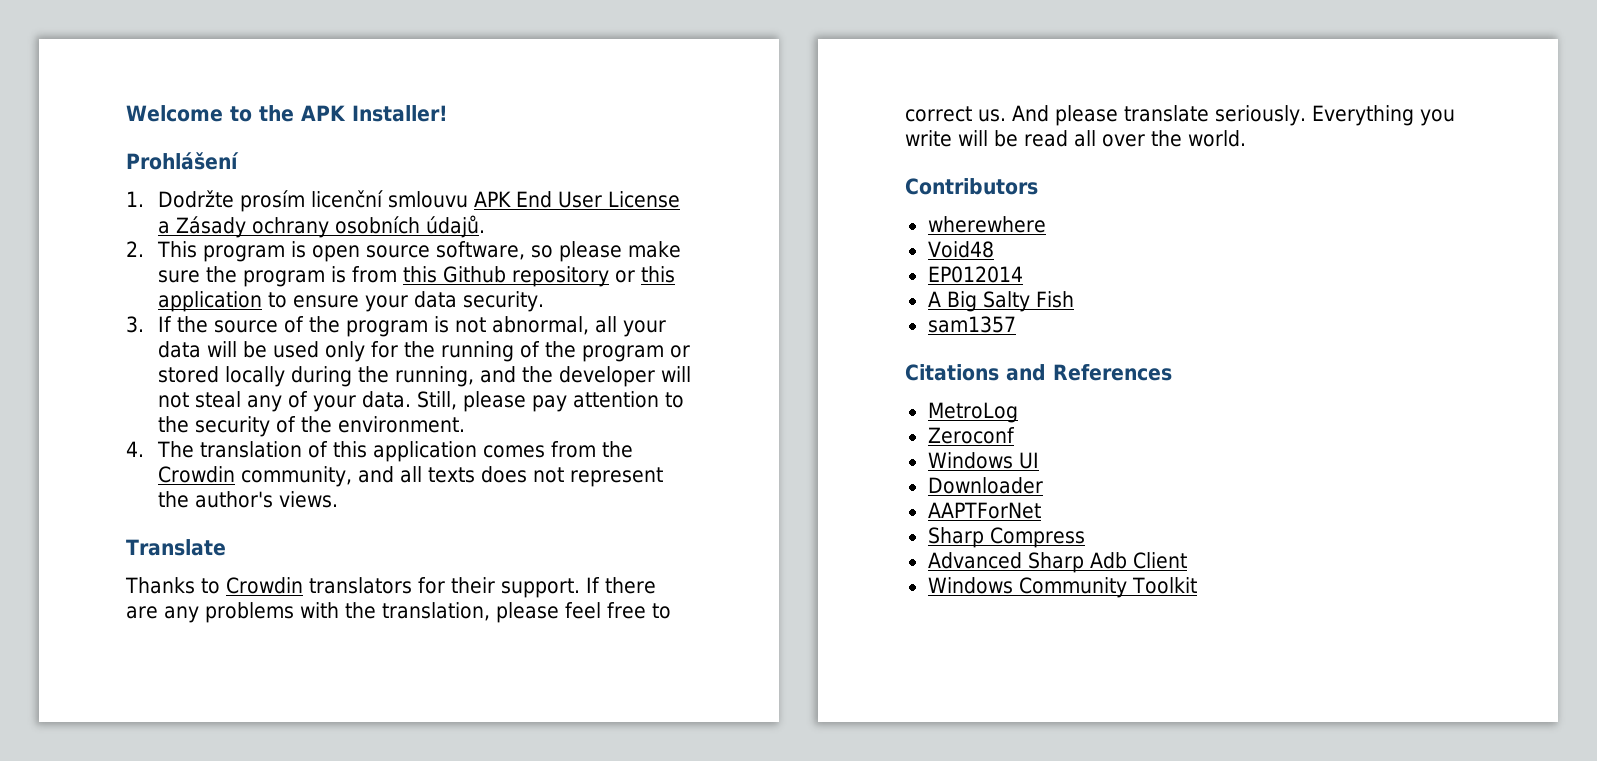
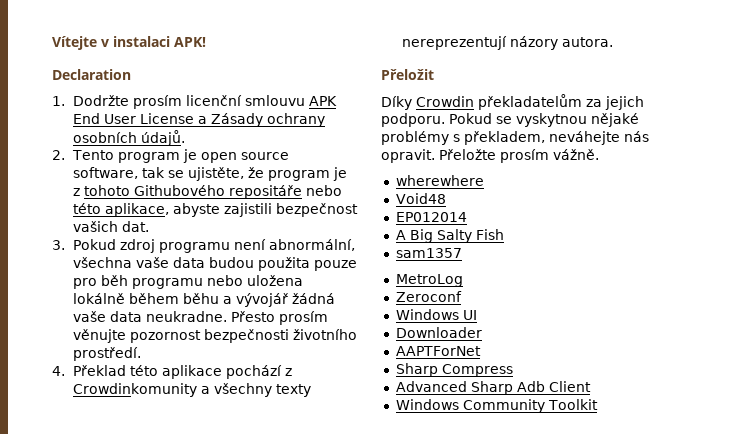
[126,105,448,122] [126,152,239,170] Welcome to the APK Installer! // Prohlášení -> [52,36,206,50] [52,69,131,80] Vítejte v instalaci APK! // Declaration
[156,241,681,262] [157,266,675,287] [157,291,544,312] [126,316,666,337] [157,341,690,362] [157,366,691,387] [157,391,684,412] [157,416,465,437] [126,441,633,462] [157,466,663,487] [157,491,338,508] [126,539,226,556] [125,577,656,598] [126,602,671,623] [905,105,1455,126] [905,130,1246,147] [905,178,1038,195] This program is open source software, so please make sure the program is from this Github repository or this application to ensure your data security. // 3. If the source of the program is not abnormal, all your data will be used only for the running of the program or stored locally during the running, and the developer will not steal any of your data. Still, please pay attention to the security of the environment. // 4. The translation of this application comes from the Crowdin community, and all texts does not represent the author's views. // Translate // Thanks to Crowdin translators for their support. If there are any problems with the translation, please feel free to correct us. And please translate seriously. Everything you write will be read all over the world. // Contributors -> [72,149,290,163] [73,167,348,181] [73,185,343,199] [73,203,359,217] [73,221,150,232] [52,239,356,253] [73,257,358,271] [73,275,304,289] [73,293,336,307] [73,311,329,325] [73,329,358,343] [73,347,142,361] [52,365,293,379] [73,383,312,397] [402,36,614,50] [381,69,434,80] [381,94,644,110] [381,113,639,127] [381,131,649,145] [381,149,599,163] Tento program je open source software, tak se ujistěte, že program je z tohoto Githubového repositáře nebo této aplikace, abyste zajistili bezpečnost vašich dat. // 3. Pokud zdroj programu není abnormální, všechna vaše data budou použita pouze pro běh programu nebo uložena lokálně během běhu a vývojář žádná vaše data neukradne. Přesto prosím věnujte pozornost bezpečnosti životního prostředí. // 4. Překlad této aplikace pochází z Crowdinkomunity a všechny texty nereprezentují názory autora. // Přeložit // Díky Crowdin překladatelům za jejich podporu. Pokud se vyskytnou nějaké problémy s překladem, neváhejte nás opravit. Přeložte prosím vážně.
[905,364,1172,381] // Citations and References -> (462, 253) none

